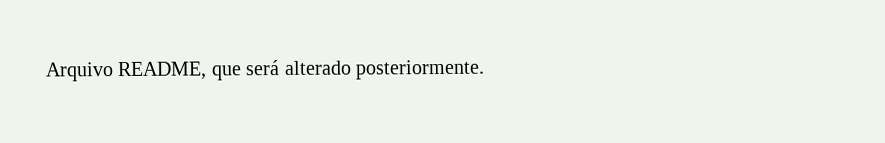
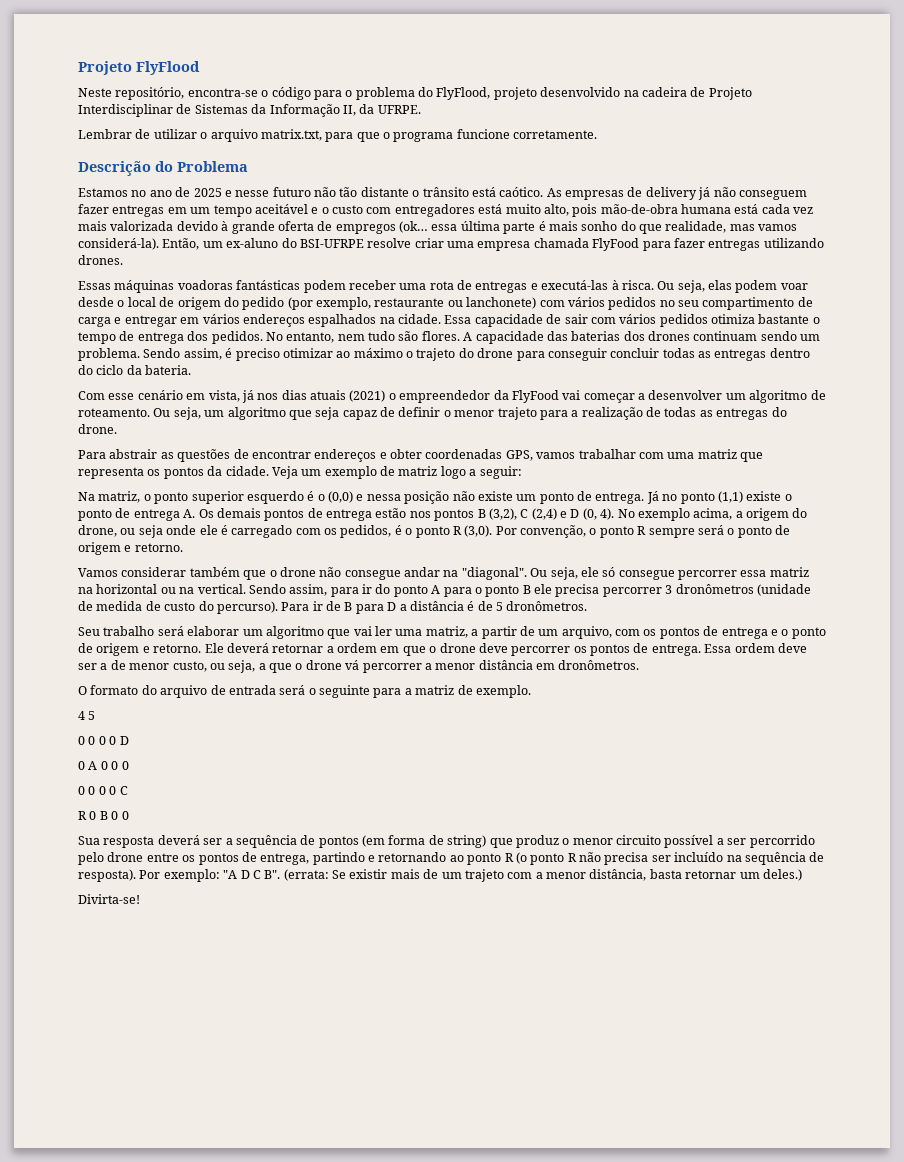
[45,59,485,82] Arquivo README, que será alterado posteriormente. -> [78,61,200,75] [78,87,752,100] [78,104,421,117] [78,129,598,142] [78,161,248,176] [78,187,807,200] [78,204,814,217] [78,221,798,234] [78,238,824,251] [78,255,123,265] [78,280,808,293] [78,297,813,310] [78,314,820,327] [78,331,821,344] [78,348,810,361] [78,365,192,375] [78,390,826,403] [78,407,787,420] [78,424,117,434] [78,449,763,462] [78,466,522,479] [78,491,792,504] [78,508,808,521] [78,525,790,538] [78,542,183,555] [78,567,809,580] [78,584,811,597] [78,601,588,614] [78,626,826,639] [78,643,807,656] [78,660,640,673] [78,685,531,698] [78,711,96,720] [78,736,129,745] [78,761,129,770] [78,786,128,795] [78,811,129,820] [78,835,815,848] [78,852,825,865] [78,869,802,882] [78,894,140,904] Projeto FlyFlood // Neste repositório, encontra-se o código para o problema do FlyFlood, projeto desenvolvido na cadeira de Projeto Interdisciplinar de Sistemas da Informação II, da UFRPE. // Lembrar de utilizar o arquivo matrix.txt, para que o programa funcione corretamente. // Descrição do Problema // Estamos no ano de 2025 e nesse futuro não tão distante o trânsito está caótico. As empresas de delivery já não conseguem fazer entregas em um tempo aceitável e o custo com entregadores está muito alto, pois mão-de-obra humana está cada vez mais valorizada devido à grande oferta de empregos (ok… essa última parte é mais sonho do que realidade, mas vamos considerá-la). Então, um ex-aluno do BSI-UFRPE resolve criar uma empresa chamada FlyFood para fazer entregas utilizando drones. // Essas máquinas voadoras fantásticas podem receber uma rota de entregas e executá-las à risca. Ou seja, elas podem voar desde o local de origem do pedido (por exemplo, restaurante ou lanchonete) com vários pedidos no seu compartimento de carga e entregar em vários endereços espalhados na cidade. Essa capacidade de sair com vários pedidos otimiza bastante o tempo de entrega dos pedidos. No entanto, nem tudo são flores. A capacidade das baterias dos drones continuam sendo um problema. Sendo assim, é preciso otimizar ao máximo o trajeto do drone para conseguir concluir todas as entregas dentro do ciclo da bateria. // Com esse cenário em vista, já nos dias atuais (2021) o empreendedor da FlyFood vai começar a desenvolver um algoritmo de roteamento. Ou seja, um algoritmo que seja capaz de definir o menor trajeto para a realização de todas as entregas do drone. // Para abstrair as questões de encontrar endereços e obter coordenadas GPS, vamos trabalhar com uma matriz que representa os pontos da cidade. Veja um exemplo de matriz logo a seguir: // Na matriz, o ponto superior esquerdo é o (0,0) e nessa posição não existe um ponto de entrega. Já no ponto (1,1) existe o ponto de entrega A. Os demais pontos de entrega estão nos pontos B (3,2), C (2,4) e D (0, 4). No exemplo acima, a origem do drone, ou seja onde ele é carregado com os pedidos, é o ponto R (3,0). Por convenção, o ponto R sempre será o ponto de origem e retorno. // Vamos considerar também que o drone não consegue andar na "diagonal". Ou seja, ele só consegue percorrer essa matriz na horizontal ou na vertical. Sendo assim, para ir do ponto A para o ponto B ele precisa percorrer 3 dronômetros (unidade de medida de custo do percurso). Para ir de B para D a distância é de 5 dronômetros. // Seu trabalho será elaborar um algoritmo que vai ler uma matriz, a partir de um arquivo, com os pontos de entrega e o ponto de origem e retorno. Ele deverá retornar a ordem em que o drone deve percorrer os pontos de entrega. Essa ordem deve ser a de menor custo, ou seja, a que o drone vá percorrer a menor distância em dronômetros. // O formato do arquivo de entrada será o seguinte para a matriz de exemplo. // 4 5 // 0 0 0 0 D // 0 A 0 0 0 // 0 0 0 0 C // R 0 B 0 0 // Sua resposta deverá ser a sequência de pontos (em forma de string) que produz o menor circuito possível a ser percorrido pelo drone entre os pontos de entrega, partindo e retornando ao ponto R (o ponto R não precisa ser incluído na sequência de resposta). Por exemplo: "A D C B". (errata: Se existir mais de um trajeto com a menor distância, basta retornar um deles.) // Divirta-se!

